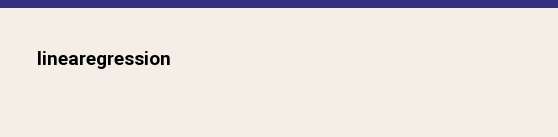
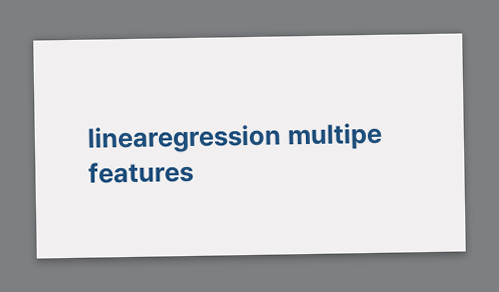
(171, 60) none -> [287,122,384,151] [88,160,194,184] multipe features

